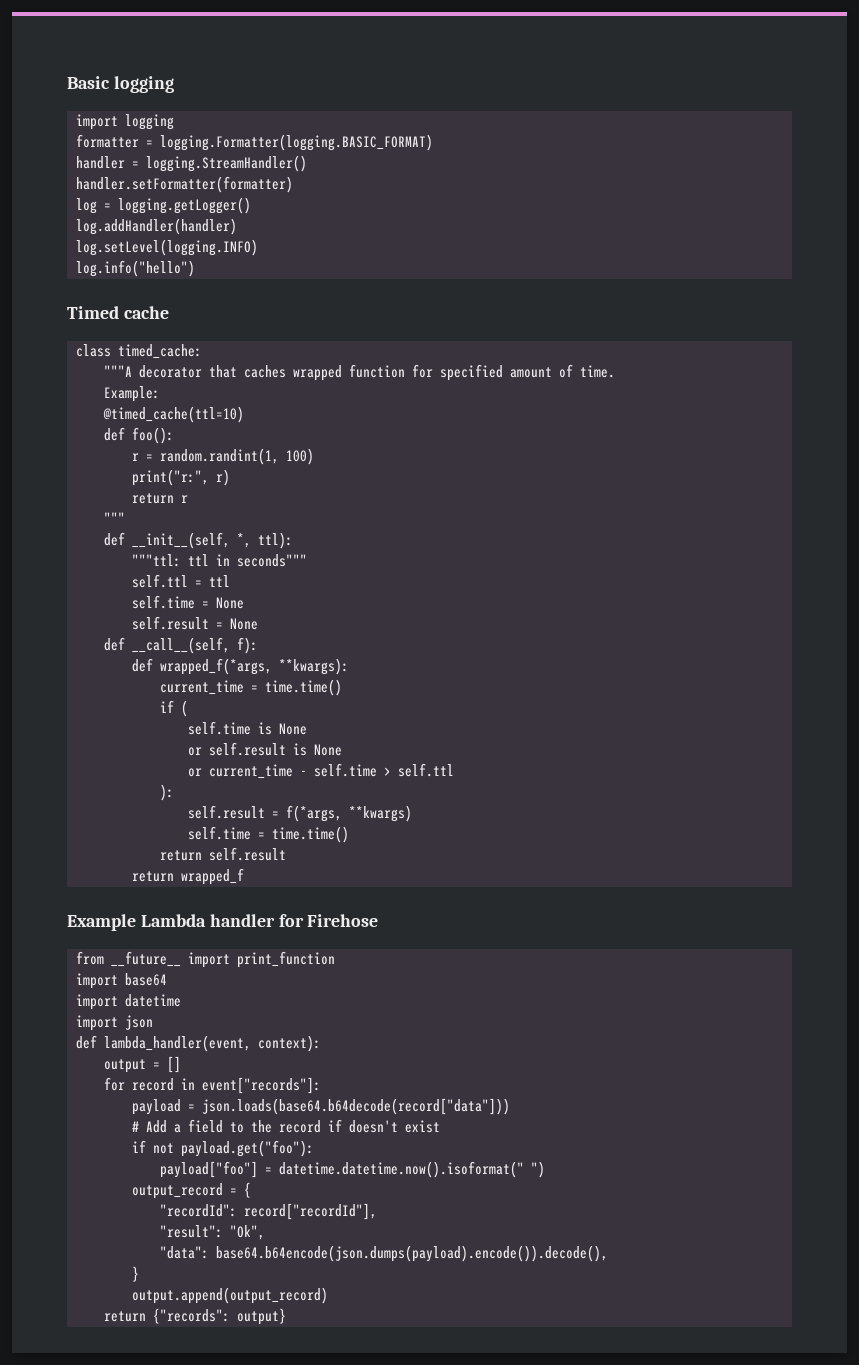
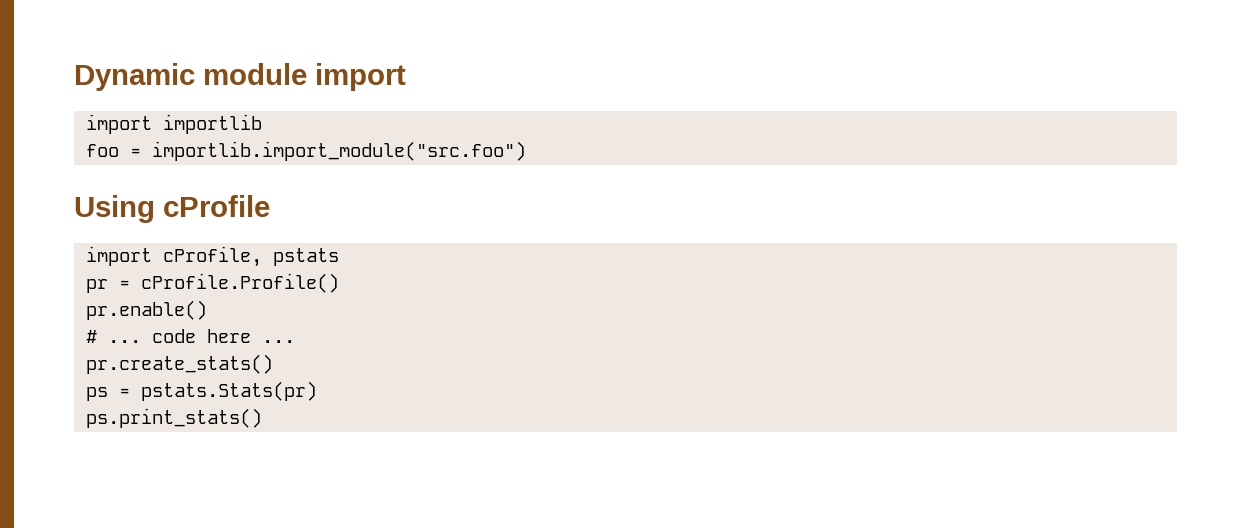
[67,76,174,93] [76,114,175,130] [76,134,434,151] [76,155,308,172] [76,176,294,193] [76,197,252,214] [76,218,238,235] [76,239,259,256] [76,260,196,277] [67,306,169,319] [76,344,203,359] [104,364,616,381] [104,386,161,402] [103,406,245,423] [104,427,175,444] [132,448,315,465] [132,469,231,486] [132,493,189,504] [104,512,126,524] [104,532,294,549] [132,554,308,567] [132,574,231,588] [132,595,245,609] [132,616,259,630] [104,637,259,654] [132,658,350,675] [160,679,343,696] [160,700,189,717] [188,721,308,735] [188,742,343,756] [188,763,455,779] [160,784,175,801] [188,805,413,822] [188,826,350,843] [160,847,287,861] [132,868,245,885] [67,914,379,931] [76,951,336,968] [76,973,168,989] [76,994,182,1010] [76,1015,154,1031] [76,1035,322,1052] [104,1056,182,1073] [104,1077,322,1094] [132,1098,511,1115] [132,1119,441,1133] [132,1140,315,1157] [160,1161,546,1178] [132,1182,252,1199] [160,1203,378,1220] [160,1225,266,1240] [160,1245,609,1262] [132,1266,140,1282] [132,1287,329,1304] [104,1308,287,1325] Basic logging // import logging // formatter = logging.Formatter(logging.BASIC_FORMAT) // handler = logging.StreamHandler() // handler.setFormatter(formatter) // log = logging.getLogger() // log.addHandler(handler) // log.setLevel(logging.INFO) // log.info("hello") // Timed cache // class timed_cache: // """A decorator that caches wrapped function for specified amount of time. // Example: // @timed_cache(ttl=10) // def foo(): // r = random.randint(1, 100) // print("r:", r) // return r // """ // def __init__(self, *, ttl): // """ttl: ttl in seconds""" // self.ttl = ttl // self.time = None // self.result = None // def __call__(self, f): // def wrapped_f(*args, **kwargs): // current_time = time.time() // if ( // self.time is None // or self.result is None // or current_time - self.time > self.ttl // ): // self.result = f(*args, **kwargs) // self.time = time.time() // return self.result // return wrapped_f // Example Lambda handler for Firehose // from __future__ import print_function // import base64 // import datetime // import json // def lambda_handler(event, context): // output = [] // for record in event["records"]: // payload = json.loads(base64.b64decode(record["data"])) // # Add a field to the record if doesn't exist // if not payload.get("foo"): // payload["foo"] = datetime.datetime.now().isoformat(" ") // output_record = { // "recordId": record["recordId"], // "result": "Ok", // "data": base64.b64encode(json.dumps(payload).encode()).decode(), // } // output.append(output_record) // return {"records": output} -> [74,63,406,91] [86,114,262,134] [86,141,526,161] [74,195,270,223] [86,246,339,267] [86,273,339,293] [86,300,207,320] [86,329,295,343] [86,354,273,374] [86,381,317,401] [86,408,262,428] Dynamic module import // import importlib // foo = importlib.import_module("src.foo") // Using cProfile // import cProfile, pstats // pr = cProfile.Profile() // pr.enable() // # ... code here ... // pr.create_stats() // ps = pstats.Stats(pr) // ps.print_stats()

